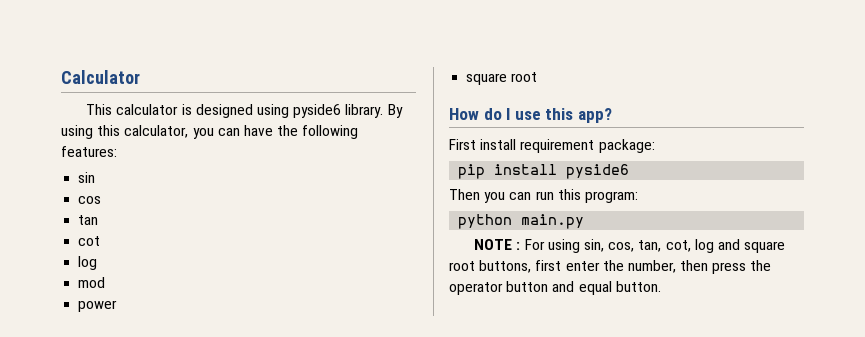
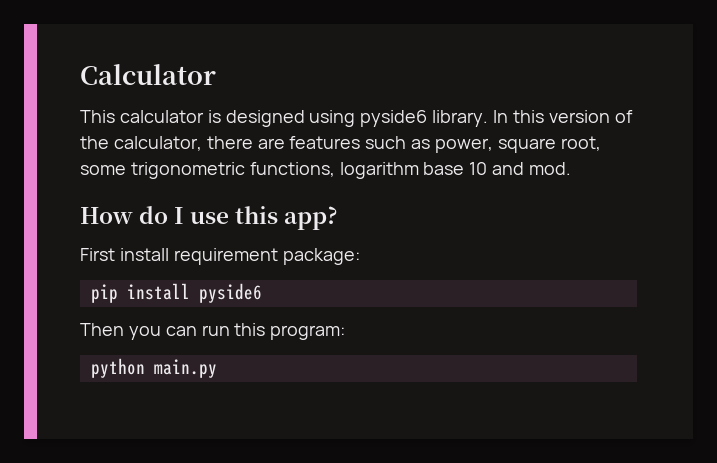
[387,104,403,118] [61,125,359,139] [61,146,117,157] [78,172,96,183] [78,196,102,204] [78,215,99,225] [78,236,101,246] [78,256,98,270] [78,277,106,288] [78,300,118,312] [466,72,538,85] By using this calculator, you can have the following features: // sin // cos // tan // cot // log // mod // power // square root -> [493,110,633,123] [80,136,601,153] [80,162,572,179] In this version of the calculator, there are features such as power, square root, some trigonometric functions, logarithm base 10 and mod.
[474,239,786,253] [449,260,772,274] [449,281,661,295] // NOTE : For using sin, cos, tan, cot, log and square root buttons, first enter the number, then press the operator button and equal button. -> (217, 368) none

